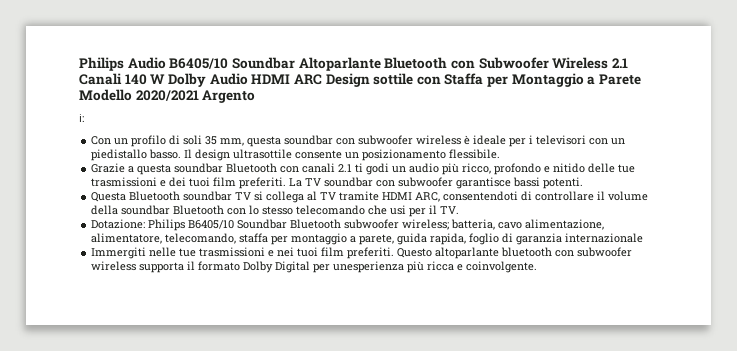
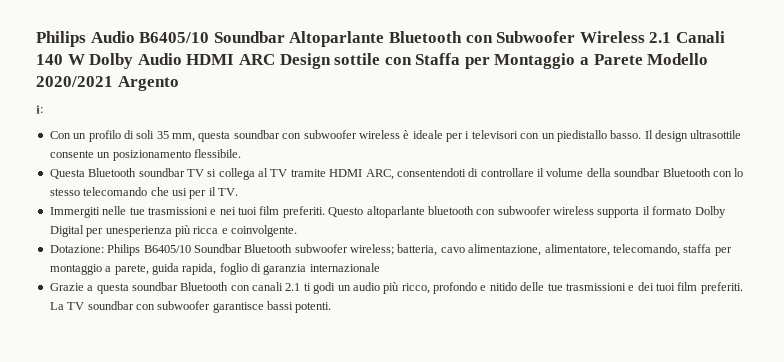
(501, 154) none -> [49,168,744,180] [49,187,238,199] [49,206,726,218] [49,225,297,237] [49,244,732,256] [49,263,380,275] // Questa Bluetooth soundbar TV si collega al TV tramite HDMI ARC, consentendoti di controllare il volume della soundbar Bluetooth con lo stesso telecomando che usi per il TV. // Immergiti nelle tue trasmissioni e nei tuoi film preferiti. Questo altoparlante bluetooth con subwoofer wireless supporta il formato Dolby Digital per unesperienza più ricca e coinvolgente. // Dotazione: Philips B6405/10 Soundbar Bluetooth subwoofer wireless; batteria, cavo alimentazione, alimentatore, telecomando, staffa per montaggio a parete, guida rapida, foglio di garanzia internazionale
[91,191,649,203] [91,205,460,217] [91,219,605,231] [91,233,644,245] [91,247,633,259] [91,261,538,273] // Questa Bluetooth soundbar TV si collega al TV tramite HDMI ARC, consentendoti di controllare il volume della soundbar Bluetooth con lo stesso telecomando che usi per il TV. // Dotazione: Philips B6405/10 Soundbar Bluetooth subwoofer wireless; batteria, cavo alimentazione, alimentatore, telecomando, staffa per montaggio a parete, guida rapida, foglio di garanzia internazionale // Immergiti nelle tue trasmissioni e nei tuoi film preferiti. Questo altoparlante bluetooth con subwoofer wireless supporta il formato Dolby Digital per unesperienza più ricca e coinvolgente. -> (332, 307) none

